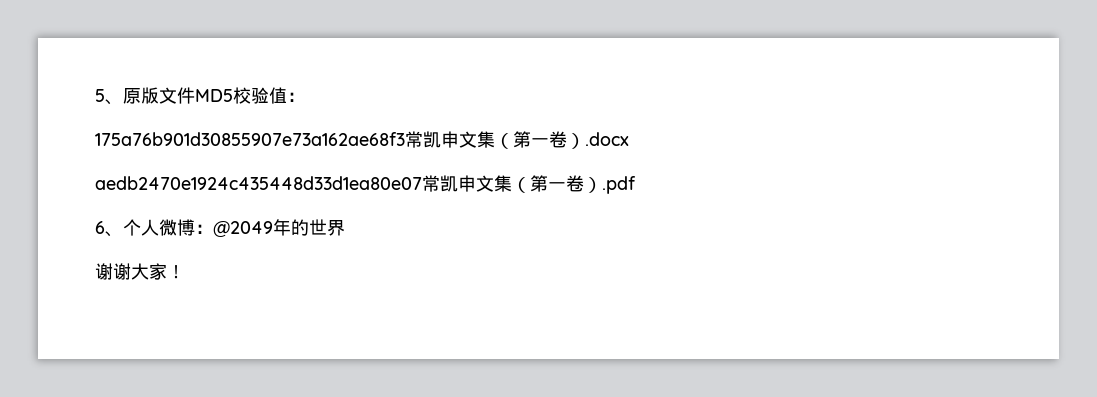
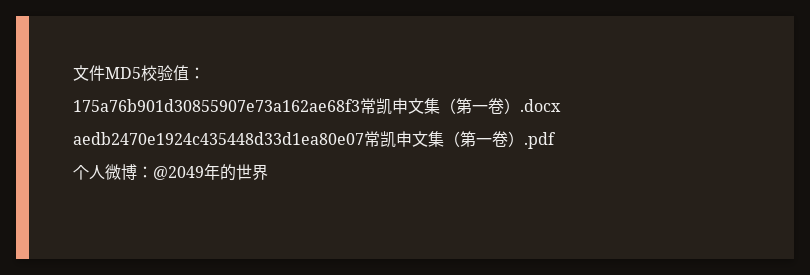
[95,87,159,105] 5、原版 -> (73, 73) none
[95,221,123,237] 6、 -> (556, 140) none
[95,263,185,280] // 谢谢大家！ -> (268, 172) none

